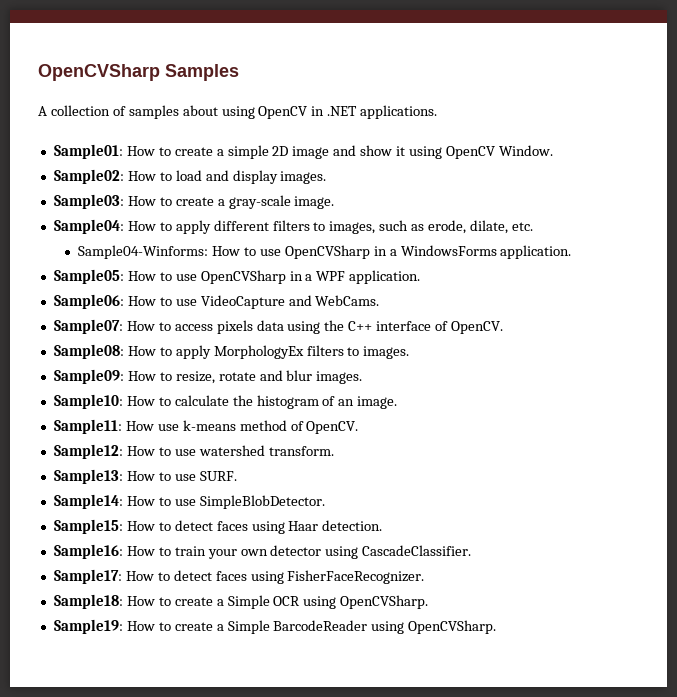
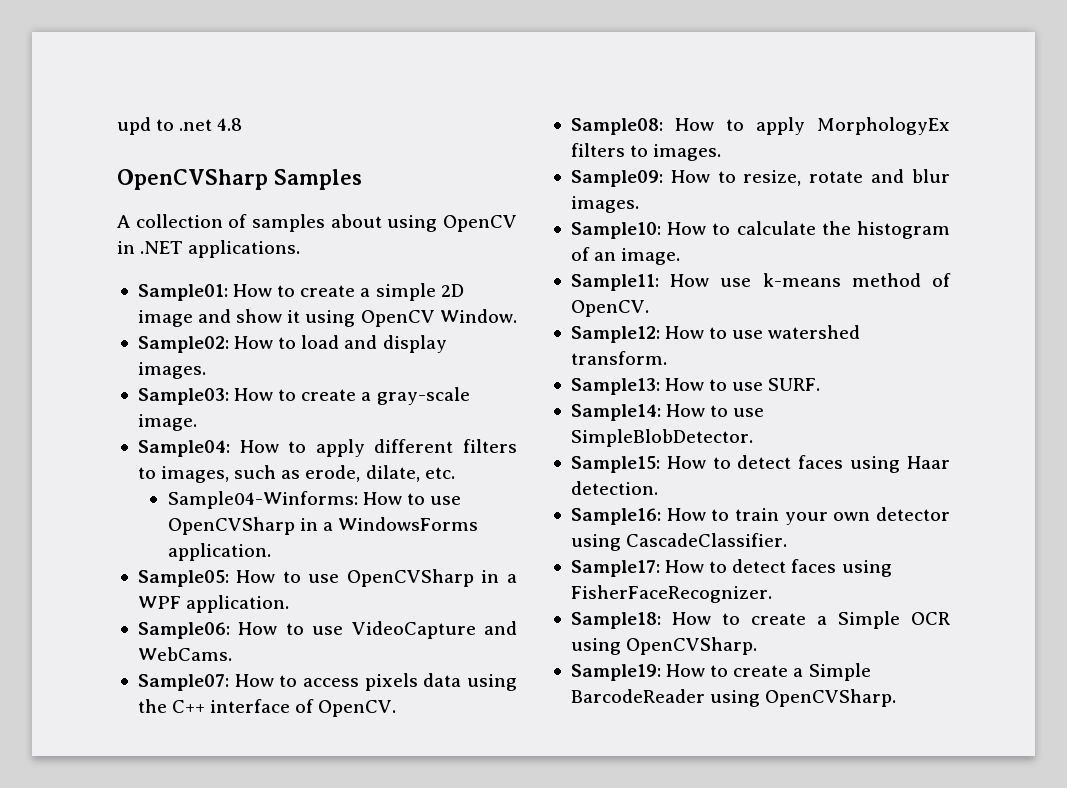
(38, 72) none -> [117,117,243,135] upd to .net 4.8 //

